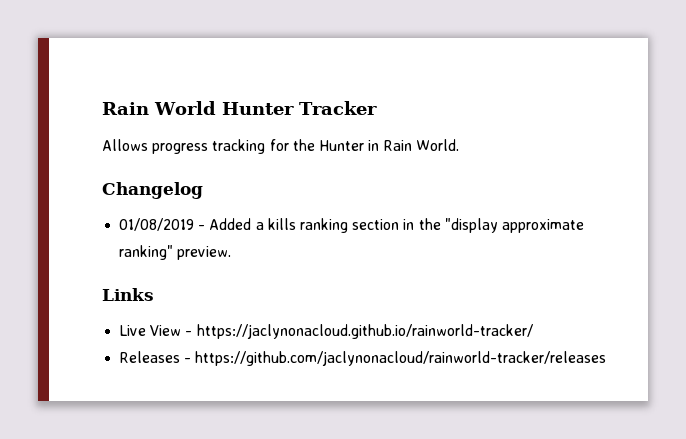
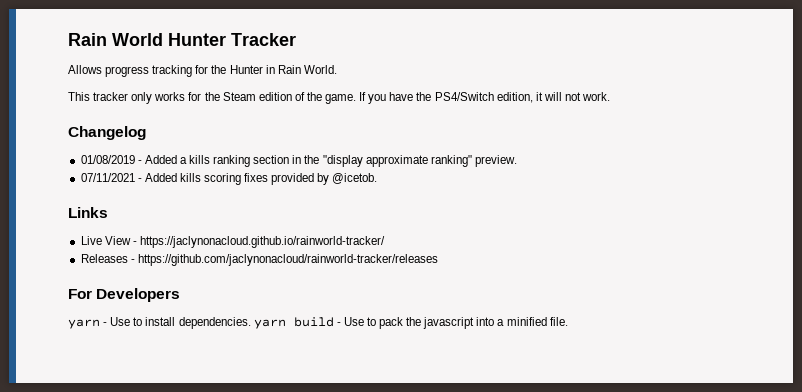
(460, 145) none -> [68,92,611,104] // This tracker only works for the Steam edition of the game. If you have the PS4/Switch edition, it will not work.
(232, 253) none -> [80,173,378,185] // 07/11/2021 - Added kills scoring fixes provided by @icetob.
(607, 358) none -> [68,288,181,302] [68,317,568,329] // For Developers // yarn - Use to install dependencies. yarn build - Use to pack the javascript into a minified file.

